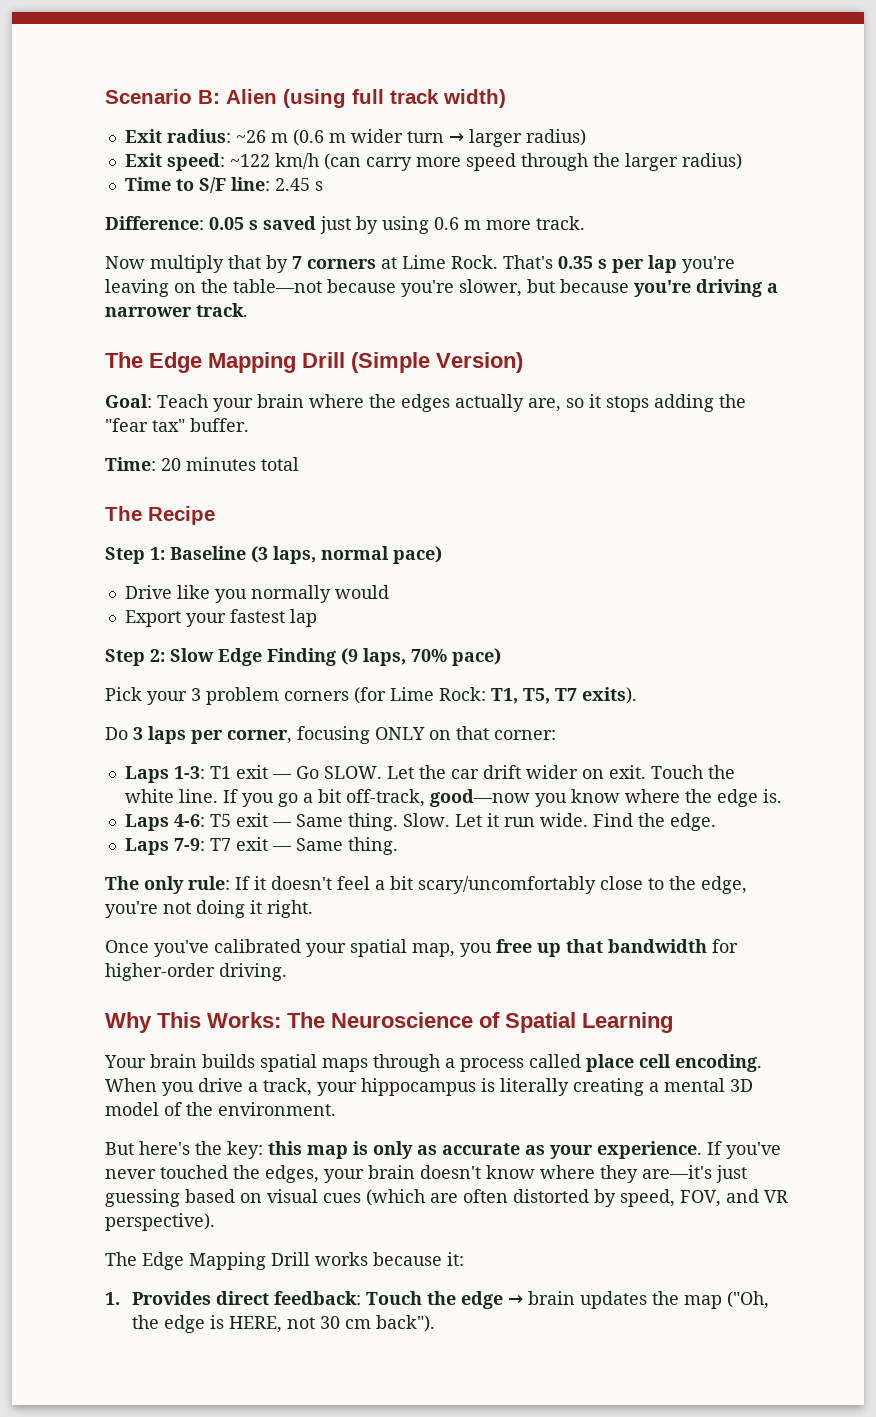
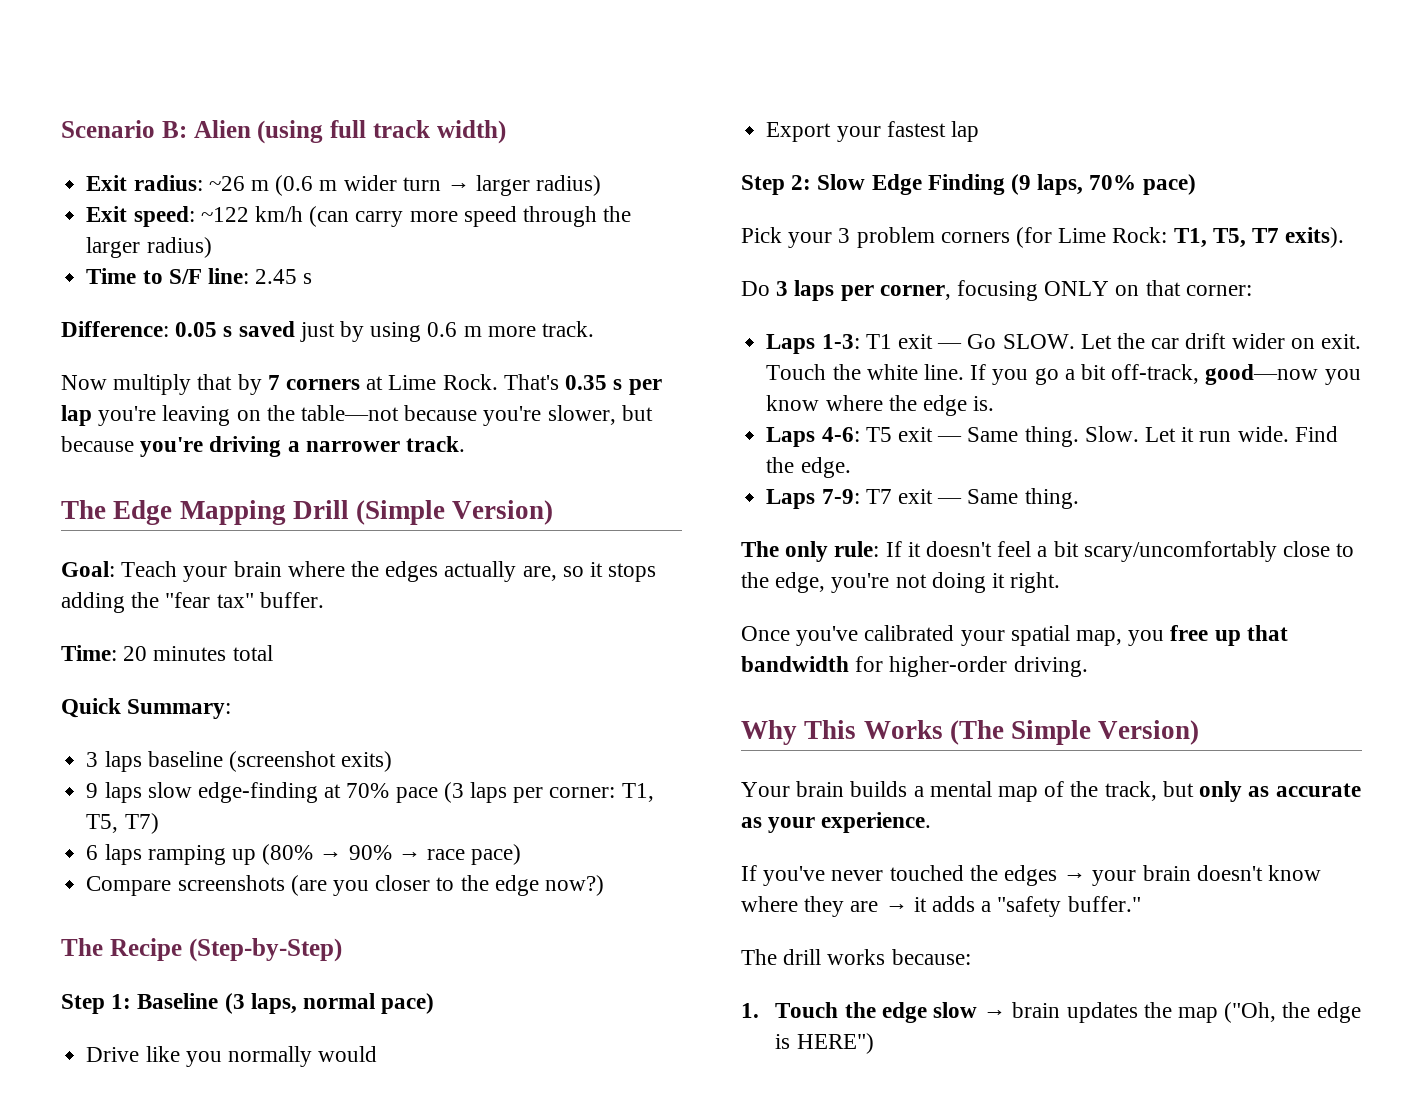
(299, 464) none -> [61,698,232,719] [86,751,393,772] [86,782,654,803] [86,813,159,834] [86,844,522,865] [86,875,604,896] // Quick Summary: // 3 laps baseline (screenshot exits) // 9 laps slow edge-finding at 70% pace (3 laps per corner: T1, T5, T7) // 6 laps ramping up (80% → 90% → race pace) // Compare screenshots (are you closer to the edge now?)
(215, 515) none -> [188,938,342,962] (Step-by-Step)
[207,1012,673,1033] [104,1054,762,1072] [105,1078,753,1096] [105,1102,336,1116] [105,1141,368,1159] Works: The Neuroscience of Spatial Learning // Your brain builds spatial maps through a process called place cell encoding. When you drive a track, your hippocampus is literally creating a mental 3D model of the environment. // But here's the key: this map is -> [863,720,1200,745] [741,781,1194,802] Works (The Simple Version) // Your brain builds a mental map of the track, but
(702, 1150) none -> (932, 822) //
[265,1165,319,1183] edges, -> [1004,865,1087,886] edges →
[642,1165,747,1183] [105,1189,788,1207] [105,1213,215,1231] [105,1252,464,1270] [105,1291,361,1305] are—it's just guessing based on visual cues (which are often distorted by speed, FOV, and VR perspective). // The Edge Mapping Drill works because it: // 1. Provides direct feedback: -> [850,896,1141,917] [741,949,971,965] [741,1003,759,1018] are → it adds a "safety buffer." // The drill works because: // 1.
(503, 1300) none -> [932,1002,977,1018] slow
[228,1315,435,1333] HERE, not 30 cm back"). -> [796,1033,874,1054] HERE")

